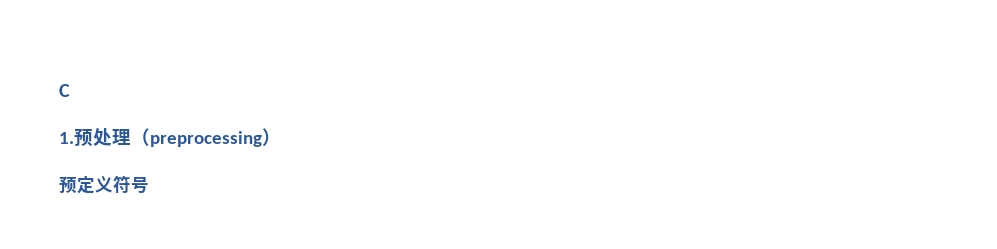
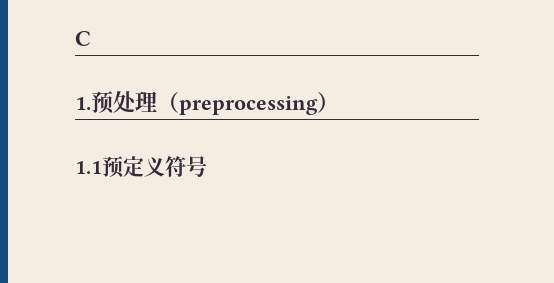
(281, 137) none -> [75,161,102,174] 1.1

